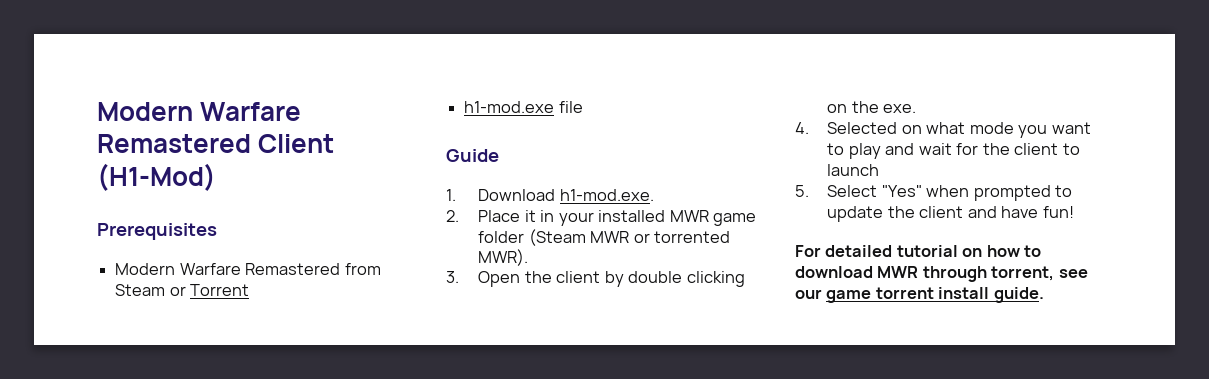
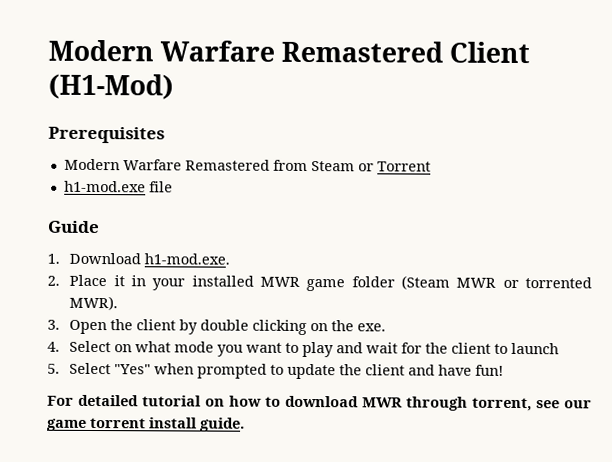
[827,122,898,134] Selected -> [69,340,112,353] Select

